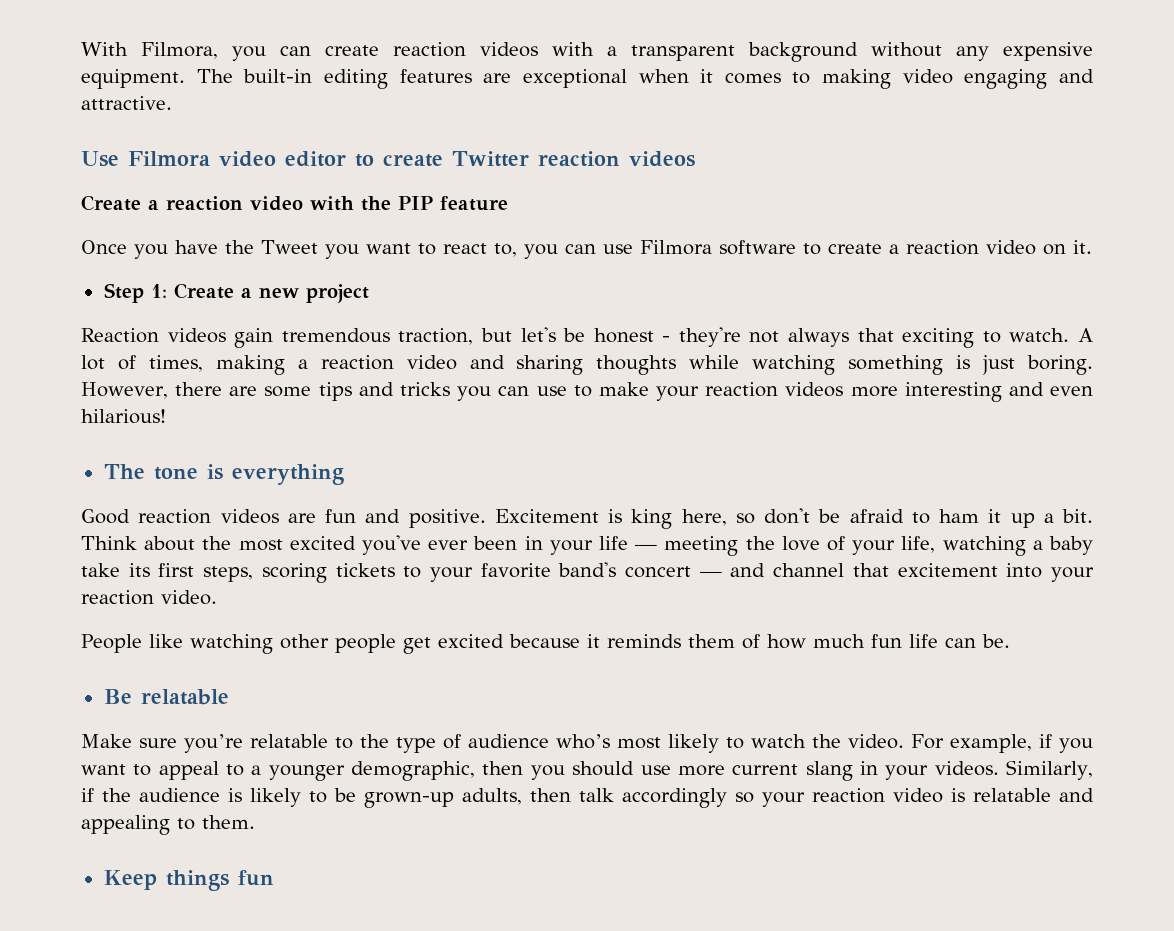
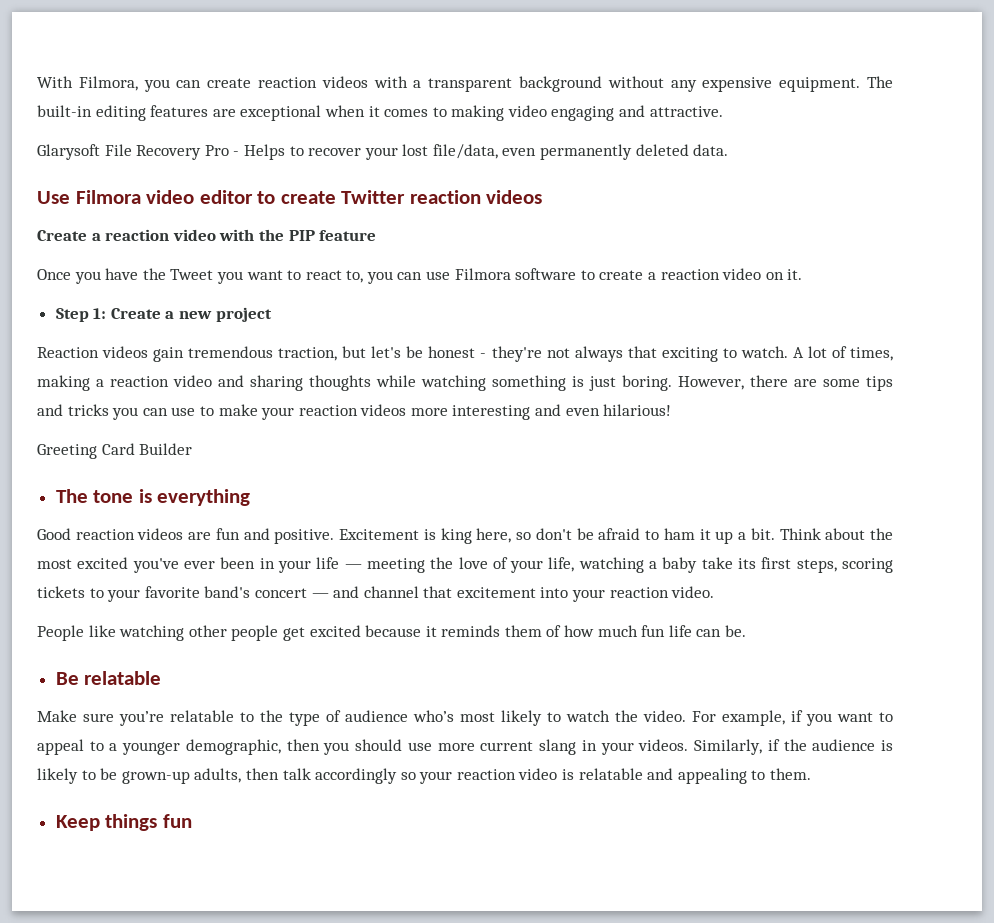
(172, 103) none -> [37,144,729,160] // Glarysoft File Recovery Pro - Helps to recover your lost file/data, even permanently deleted data.
(166, 416) none -> [37,443,193,459] // Greeting Card Builder

